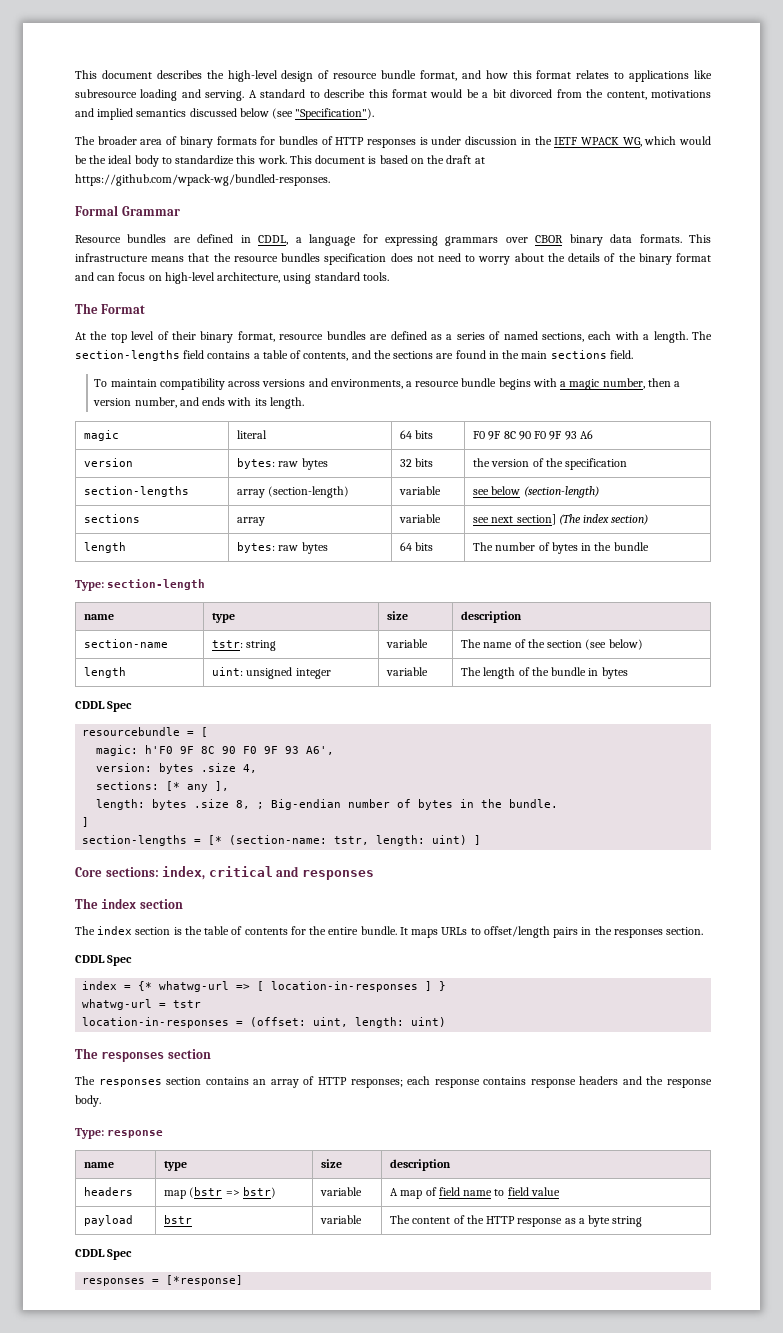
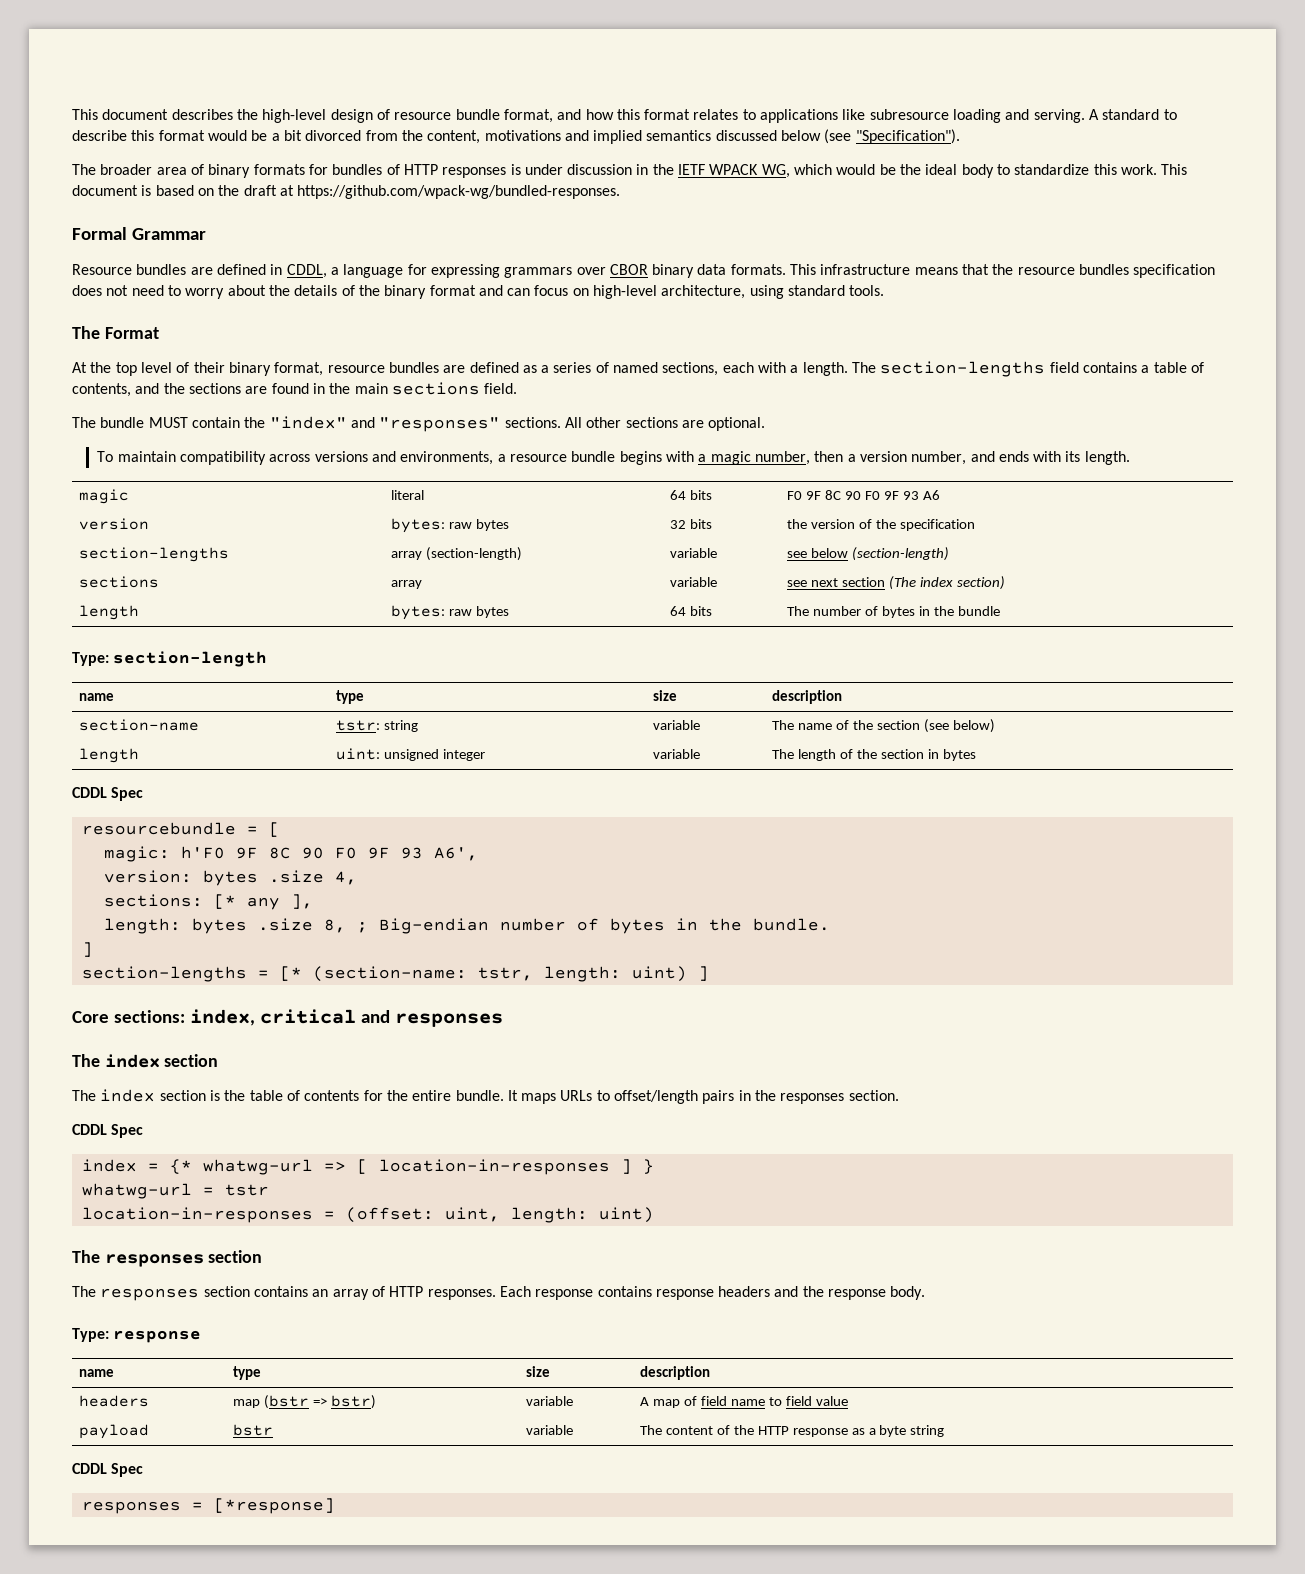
(633, 354) none -> [72,416,766,432] // The bundle MUST contain the "index" and "responses" sections. All other sections are optional.
[516,514,556,525] section] -> [841,577,885,587] section
[551,667,587,676] bundle -> [880,749,924,759] section
[350,1076,431,1088] responses; each -> [427,1286,531,1300] responses. Each

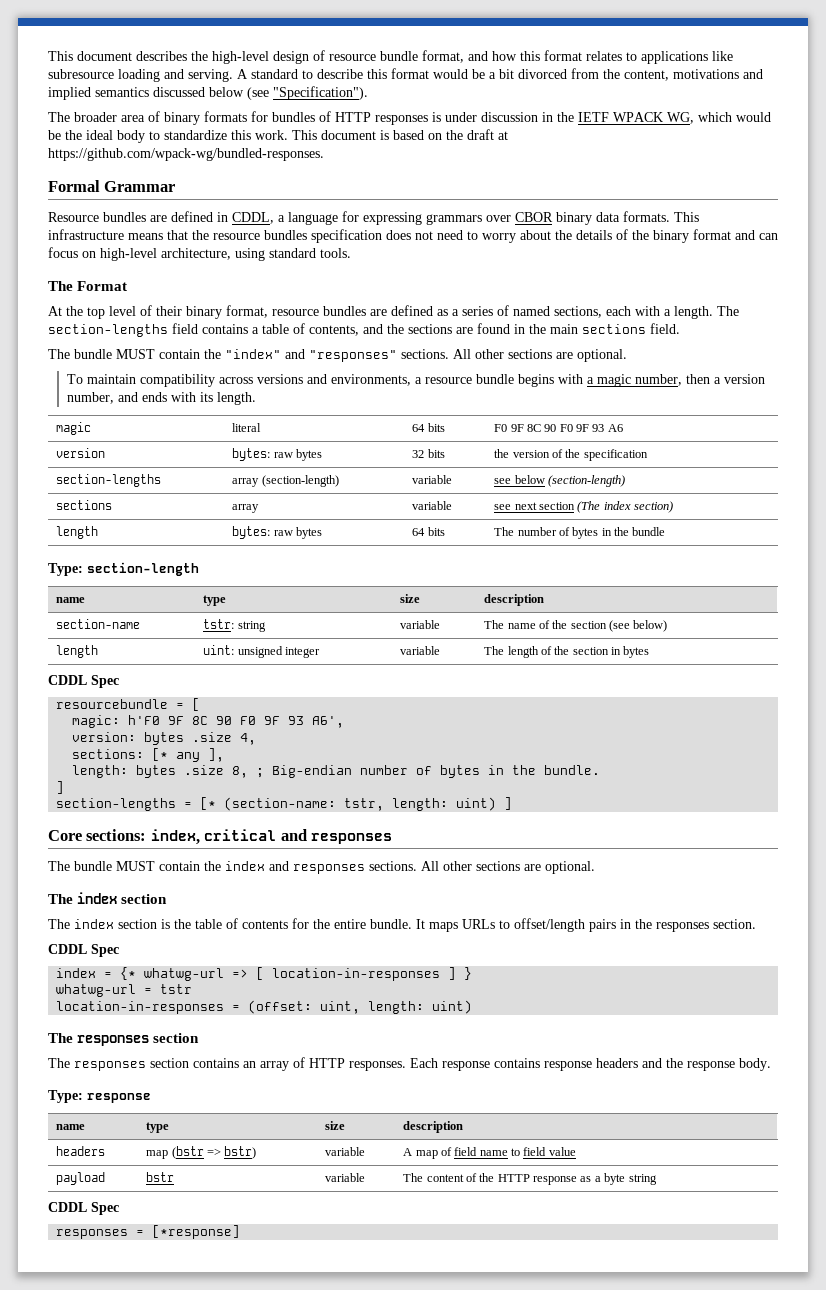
(503, 1020) none -> [48,861,595,874] // The bundle MUST contain the index and responses sections. All other sections are optional.

